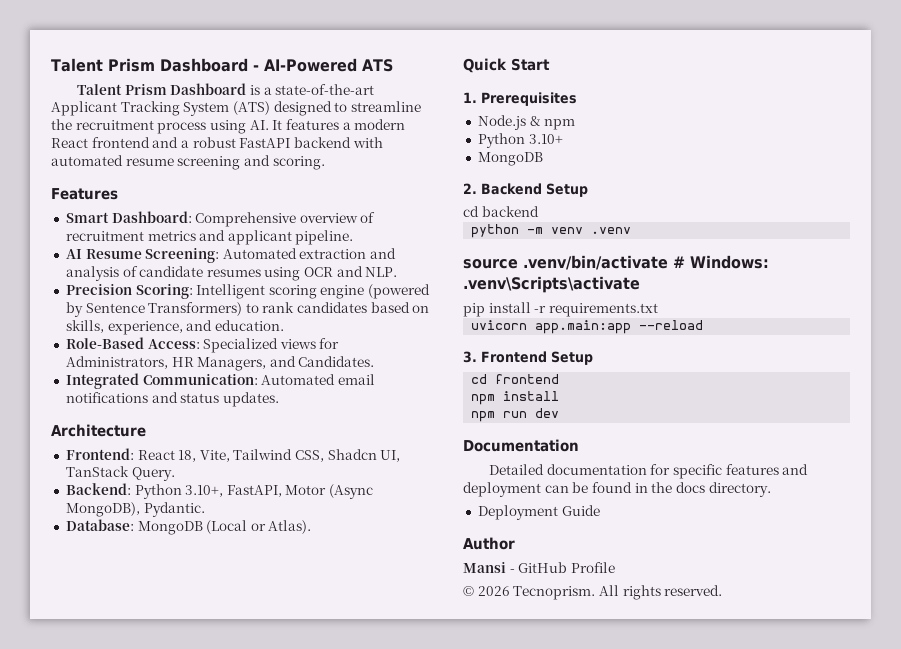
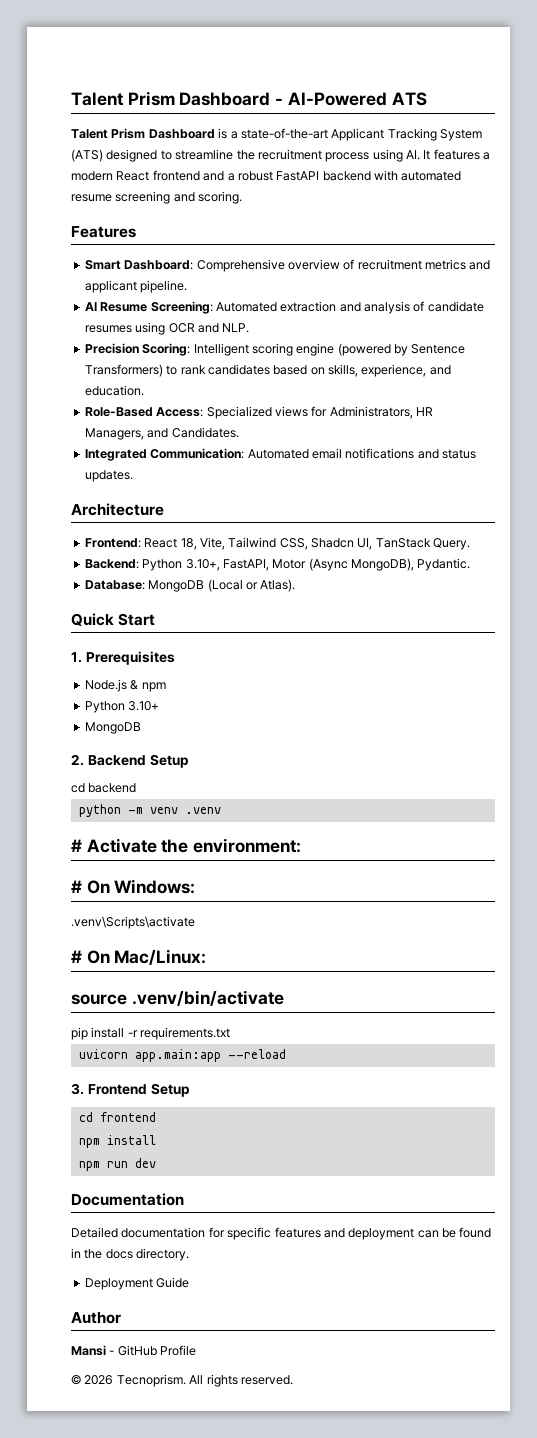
(632, 230) none -> [71,838,302,853] [71,879,196,894] [71,916,195,929] [71,949,207,965] // # Activate the environment: // # On Windows: // .venv\Scripts\activate // # On Mac/Linux:
[673,255,769,269] [463,276,640,293] # Windows: .venv\Scripts\activate -> (284, 998) none

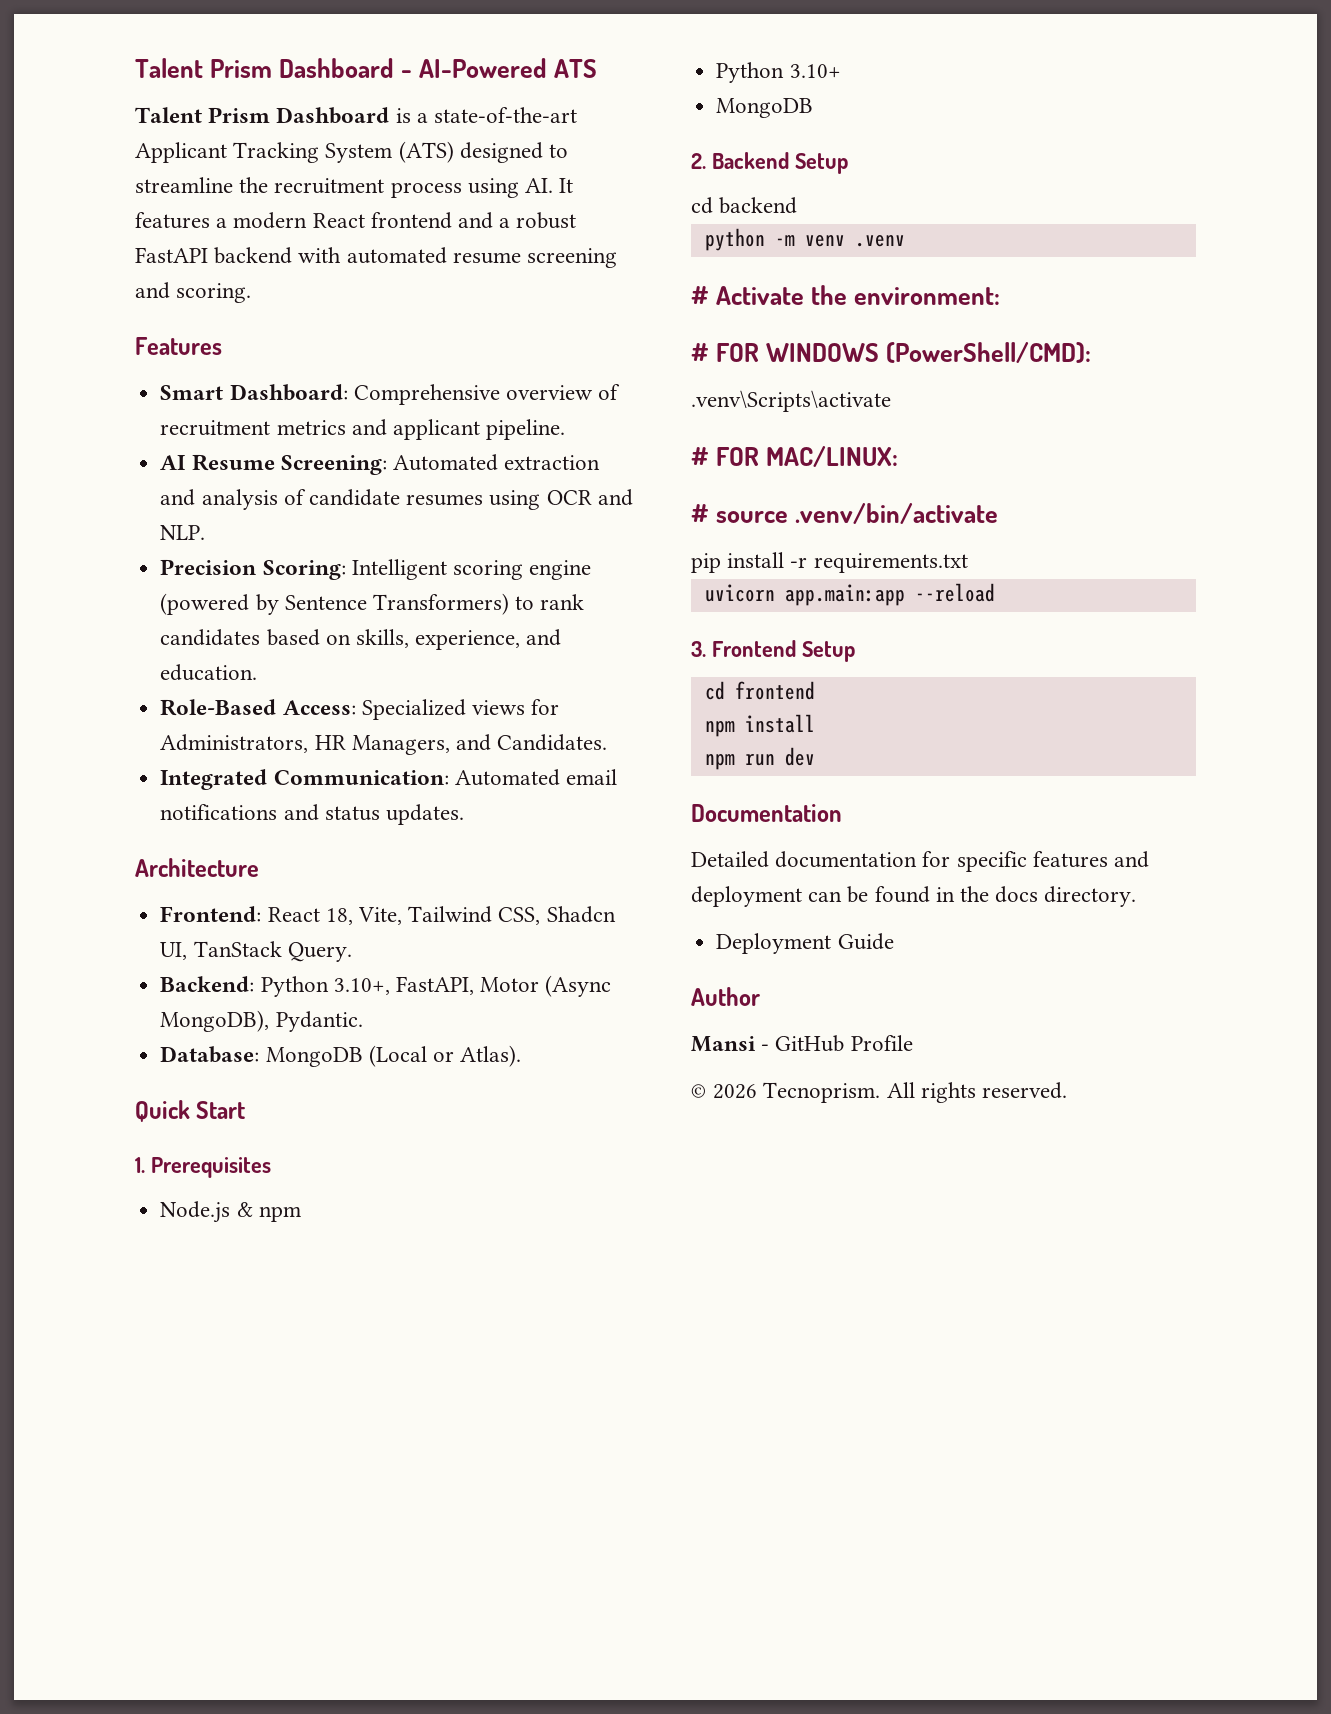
[86,879,196,894] On Windows: -> [716,342,1092,363] FOR WINDOWS (PowerShell/CMD):
[86,949,207,965] On Mac/Linux: // -> [716,446,899,467] [691,504,709,523] FOR MAC/LINUX: // #

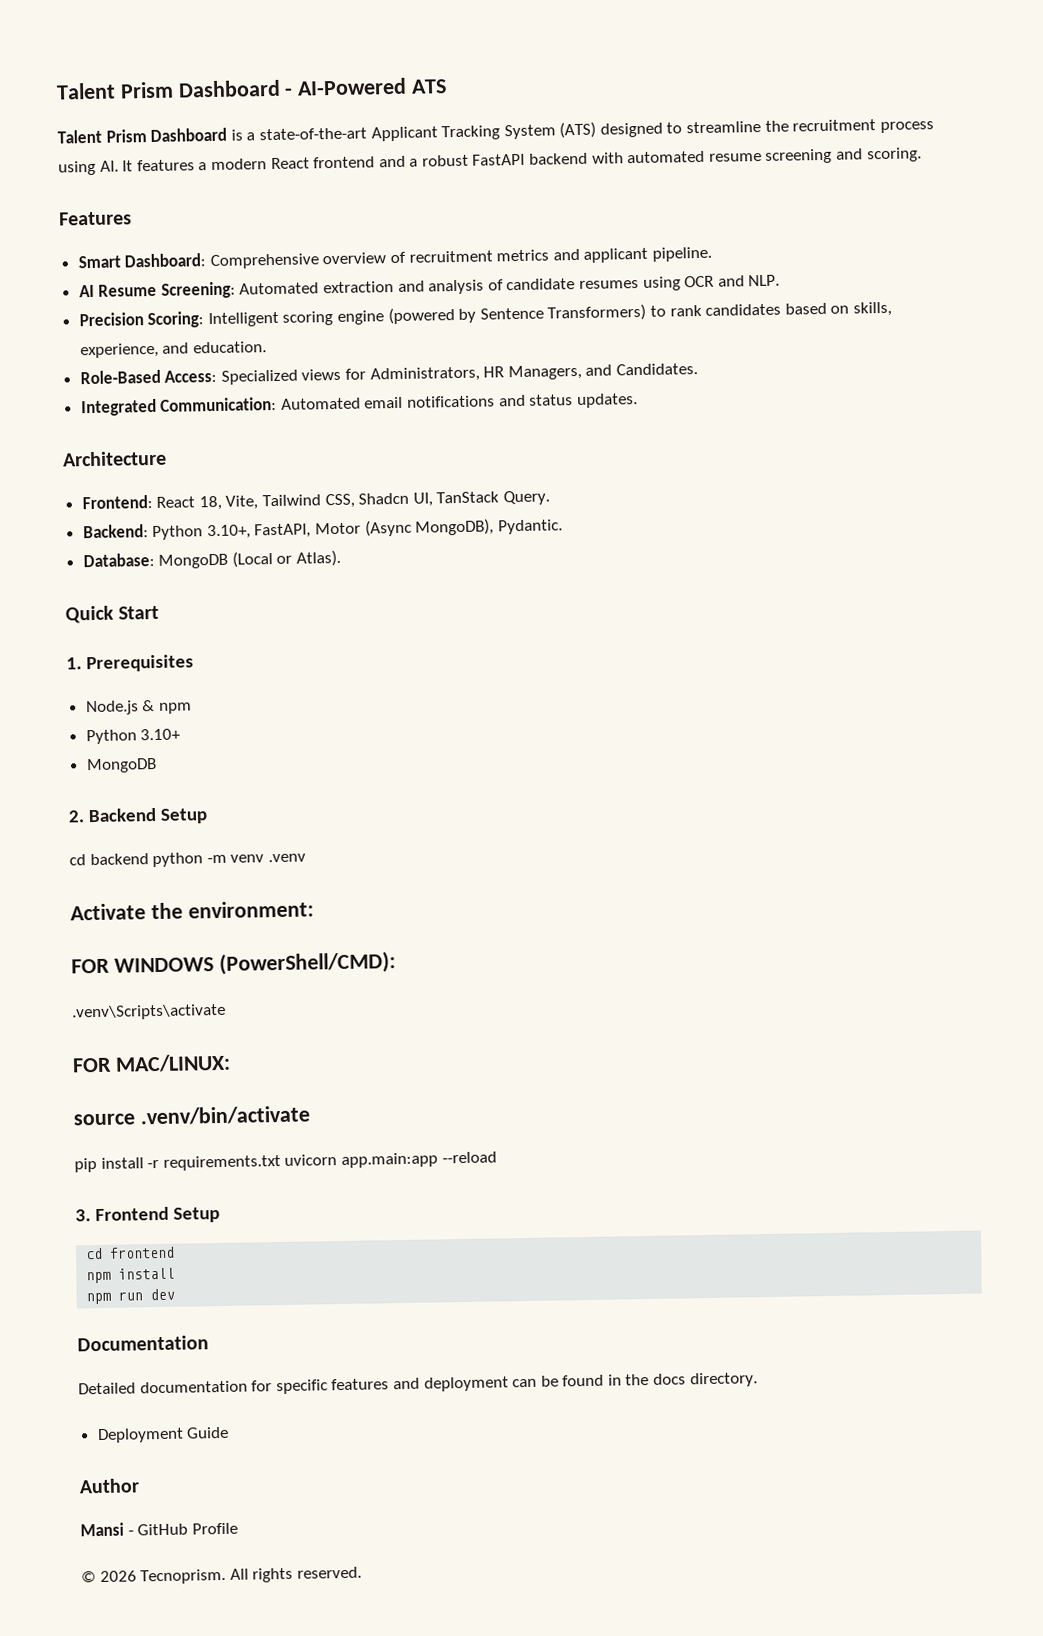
(798, 205) // -> (149, 859) none
[691,286,709,305] # -> (306, 858) none
[691,343,709,362] # -> (314, 909) none
[691,447,709,466] # -> (226, 1012) none
[691,504,709,523] # -> (231, 1063) none
(968, 563) // -> (281, 1162) none

